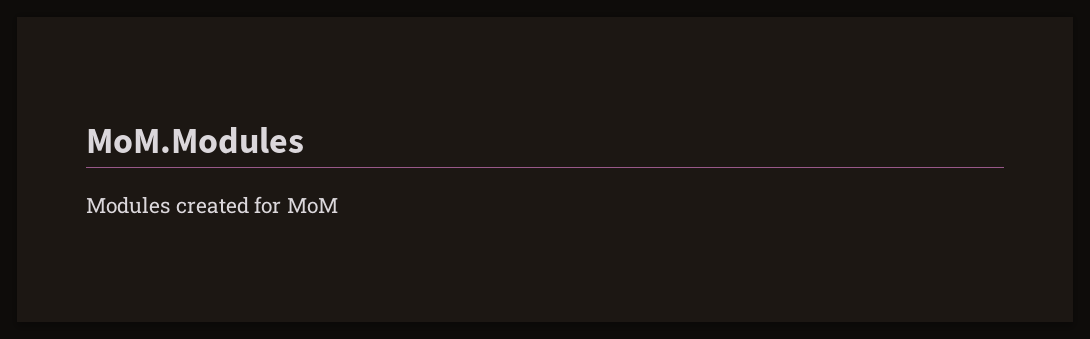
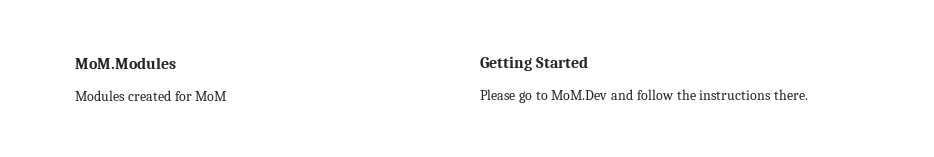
(339, 206) none -> [480,56,589,71] [480,89,809,103] // Getting Started // Please go to MoM.Dev and follow the instructions there.

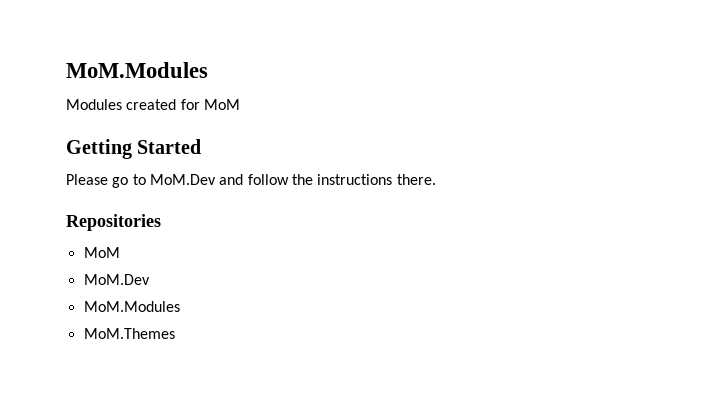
(809, 94) none -> [66,214,161,231] [83,247,120,258] [83,274,150,285] [83,301,180,312] [83,328,175,339] // Repositories // MoM // MoM.Dev // MoM.Modules // MoM.Themes

